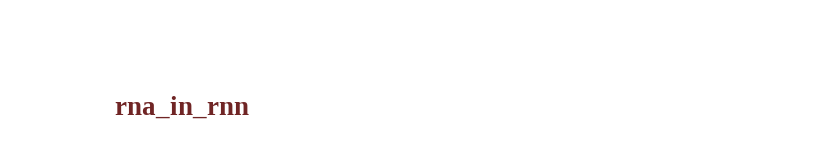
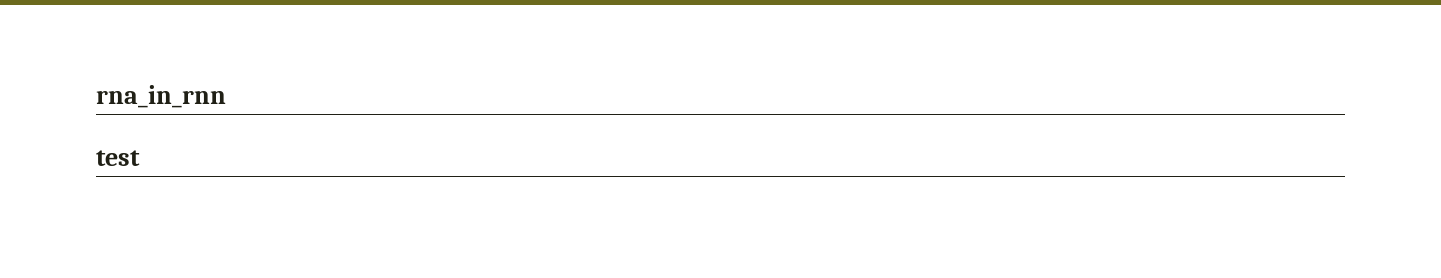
(249, 107) none -> [96,150,140,166] // test

